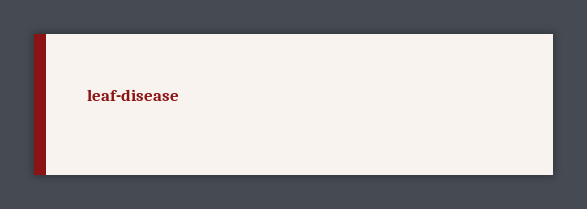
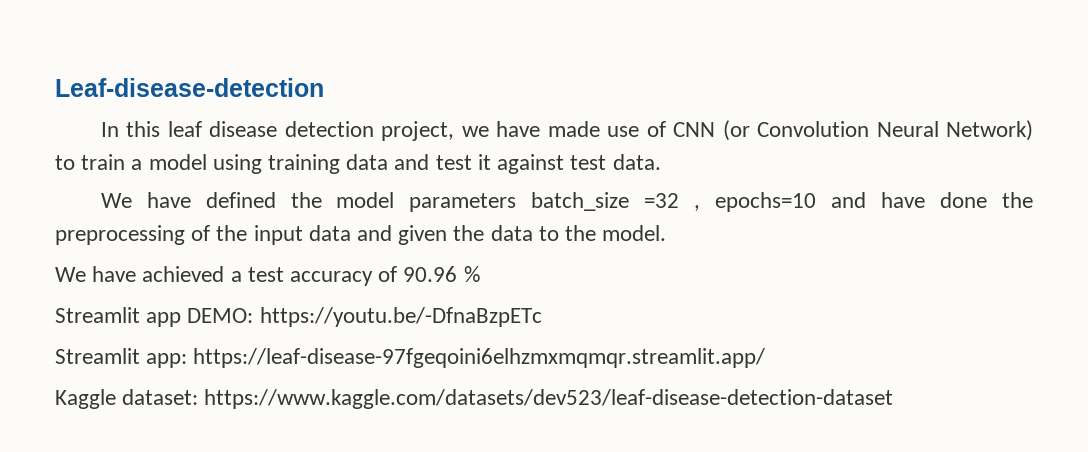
[87,89,179,101] leaf-disease -> [55,78,324,97] [100,120,1033,141] [55,154,661,174] [100,192,1034,212] [55,225,667,245] [55,266,480,286] [55,307,542,327] [55,348,766,368] [55,389,894,409] Leaf-disease-detection // In this leaf disease detection project, we have made use of CNN (or Convolution Neural Network) to train a model using training data and test it against test data. // We have defined the model parameters batch_size =32 , epochs=10 and have done the preprocessing of the input data and given the data to the model. // We have achieved a test accuracy of 90.96 % // Streamlit app DEMO: https://youtu.be/-DfnaBzpETc // Streamlit app: https://leaf-disease-97fgeqoini6elhzmxmqmqr.streamlit.app/ // Kaggle dataset: https://www.kaggle.com/datasets/dev523/leaf-disease-detection-dataset

